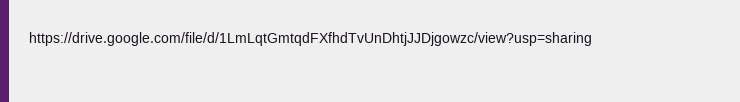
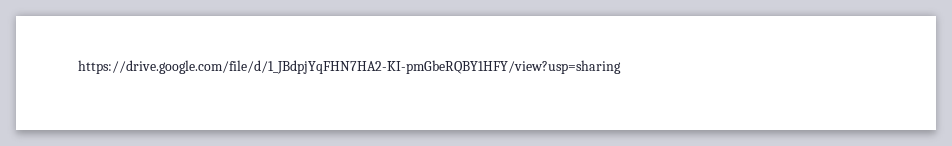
[29,32,592,46] https://drive.google.com/file/d/1LmLqtGmtqdFXfhdTvUnDhtjJJDjgowzc/view?usp=sharing -> [78,60,621,74] https://drive.google.com/file/d/1_JBdpjYqFHN7HA2-KI-pmGbeRQBY1HFY/view?usp=sharing

